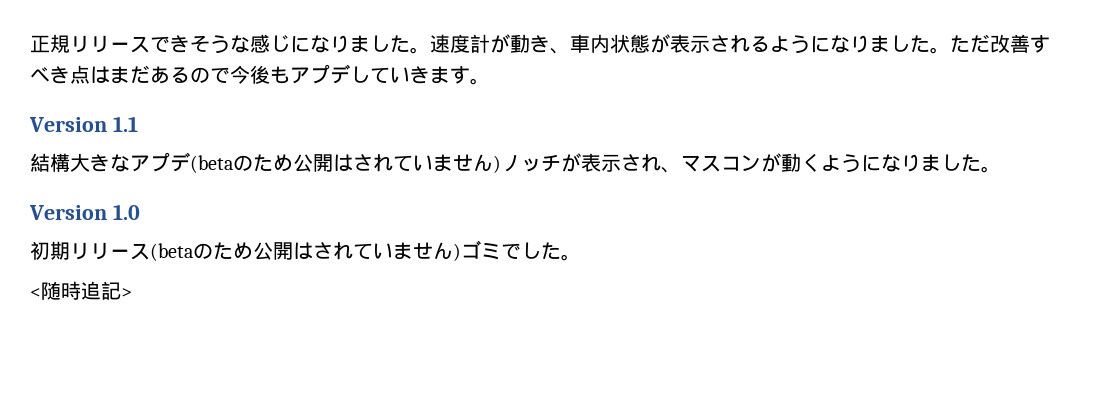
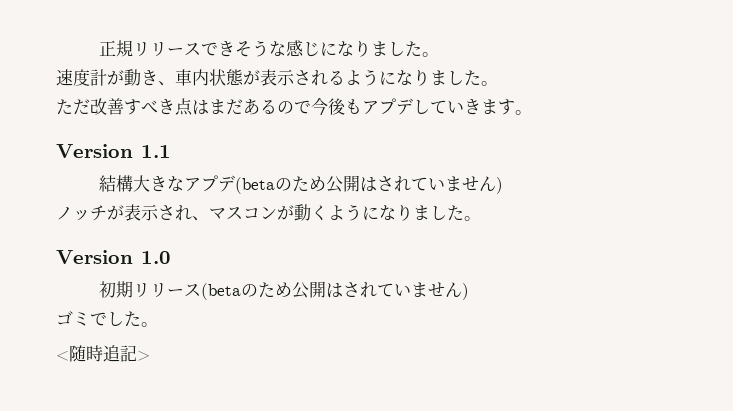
(430, 50) none -> (439, 54) //
(950, 50) none -> (498, 83) //
(501, 164) none -> (503, 185) //
(461, 252) none -> (469, 291) //

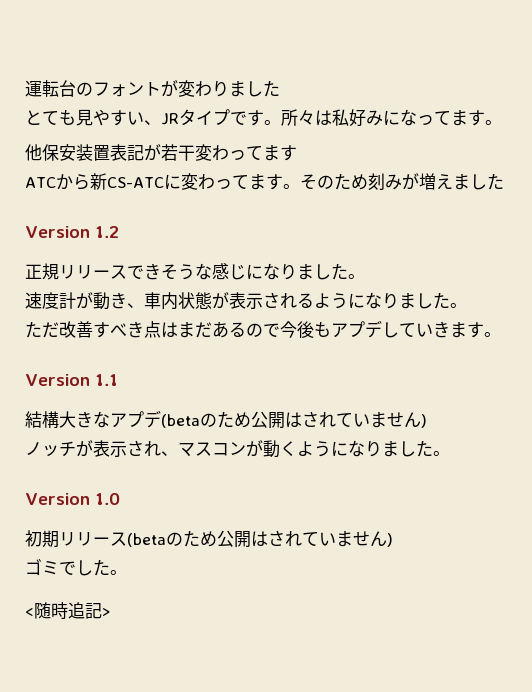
(98, 48) none -> [25,80,280,97] [25,109,502,127] [25,144,297,161] [25,173,504,191] [25,226,119,238] 運転台のフォントが変わりました // とても見やすい、JRタイプです。所々は私好みになってます。 // 他保安装置表記が若干変わってます // ATCから新CS-ATCに変わってます。そのため刻みが増えました // Version 1.2 //

